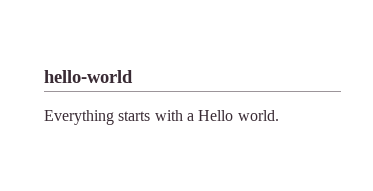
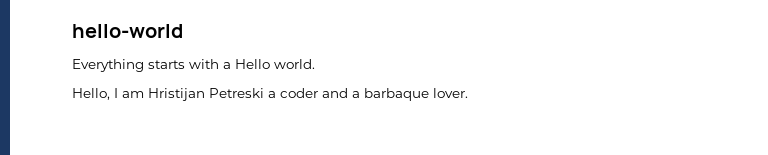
(279, 115) none -> [72,88,468,101] // Hello, I am Hristijan Petreski a coder and a barbaque lover.

